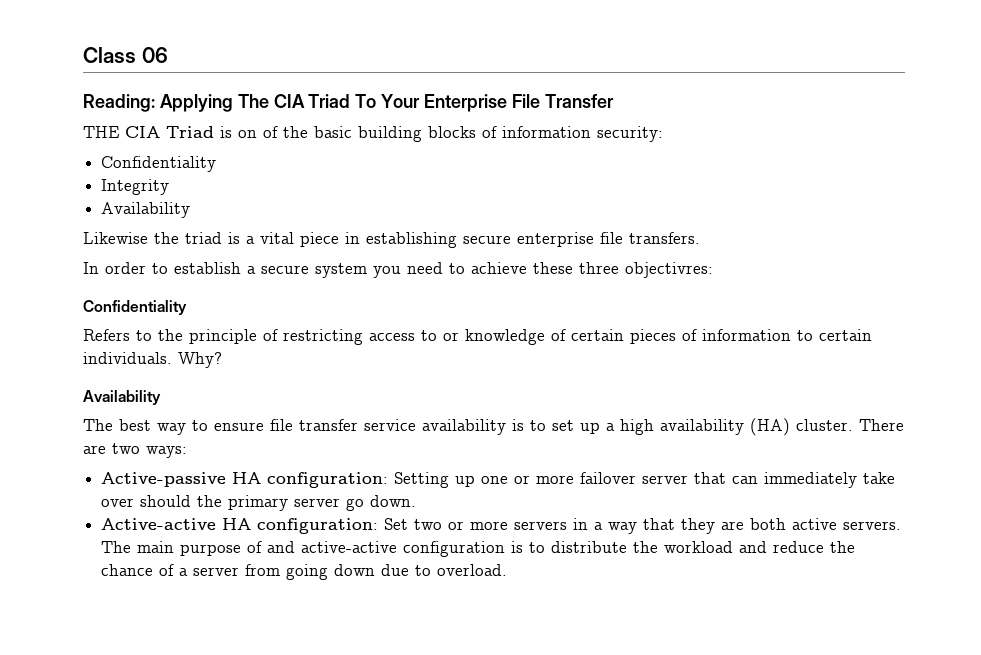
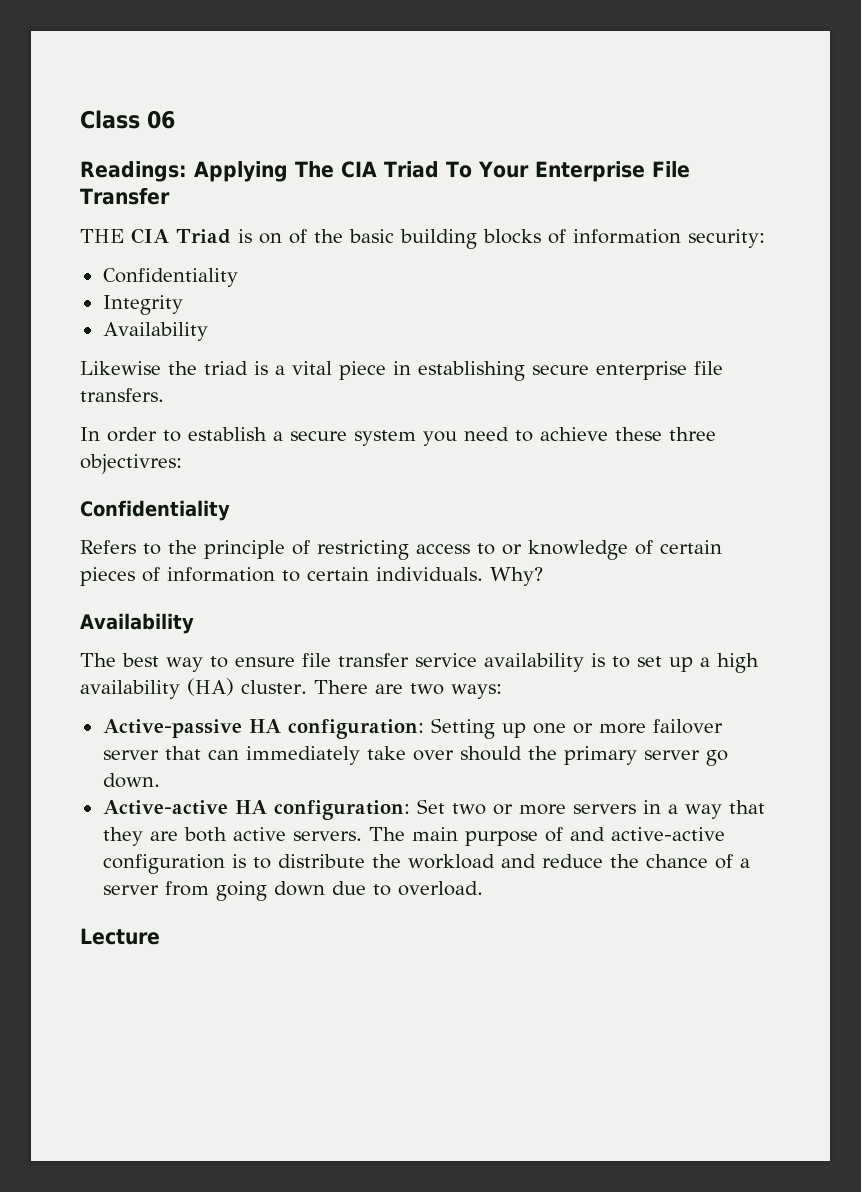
[83,94,155,112] Reading: -> [80,161,187,182] Readings:
(508, 570) none -> [80,928,160,945] // Lecture

